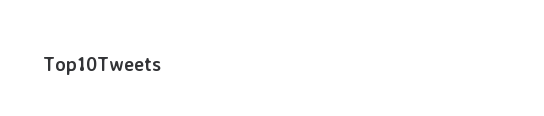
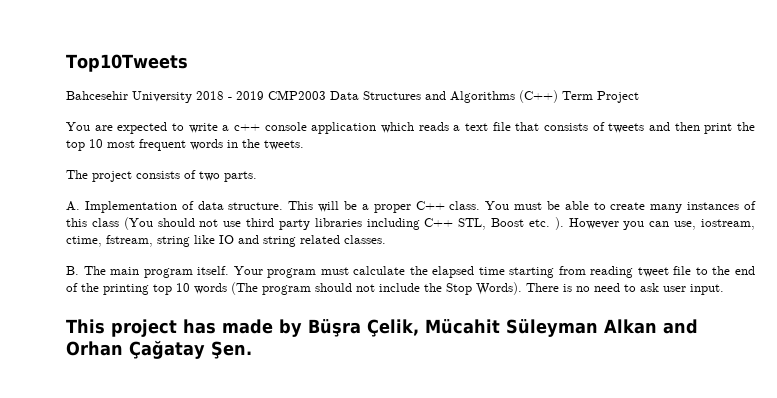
(161, 66) none -> [66,90,639,103] [66,122,755,134] [66,139,304,151] [66,170,257,182] [66,201,757,213] [66,217,756,230] [66,235,386,247] [66,266,755,278] [66,282,724,295] [66,319,698,337] [66,340,252,359] // Bahcesehir University 2018 - 2019 CMP2003 Data Structures and Algorithms (C++) Term Project // You are expected to write a c++ console application which reads a text file that consists of tweets and then print the top 10 most frequent words in the tweets. // The project consists of two parts. // A. Implementation of data structure. This will be a proper C++ class. You must be able to create many instances of this class (You should not use third party libraries including C++ STL, Boost etc. ). However you can use, iostream, ctime, fstream, string like IO and string related classes. // B. The main program itself. Your program must calculate the elapsed time starting from reading tweet file to the end of the printing top 10 words (The program should not include the Stop Words). There is no need to ask user input. // This project has made by Büşra Çelik, Mücahit Süleyman Alkan and Orhan Çağatay Şen.

